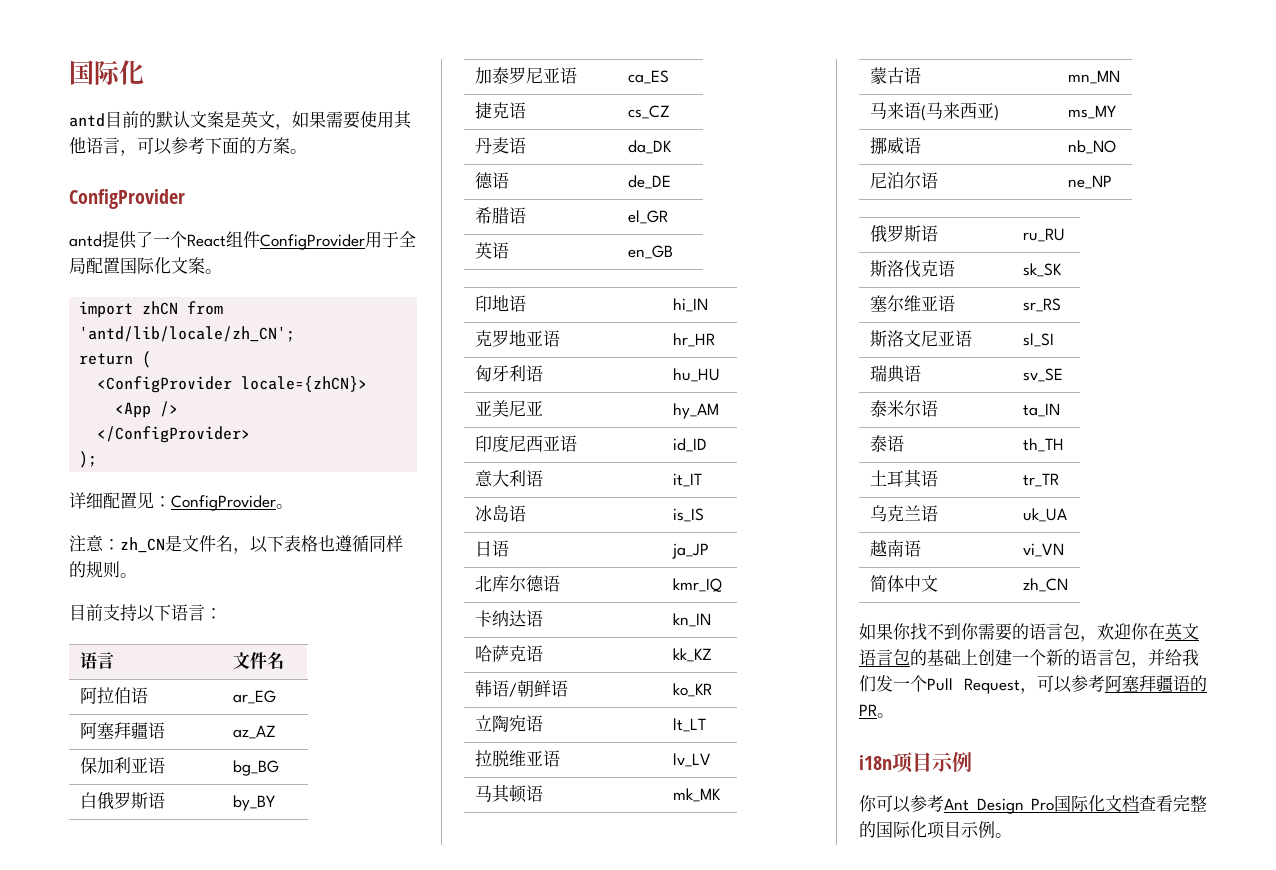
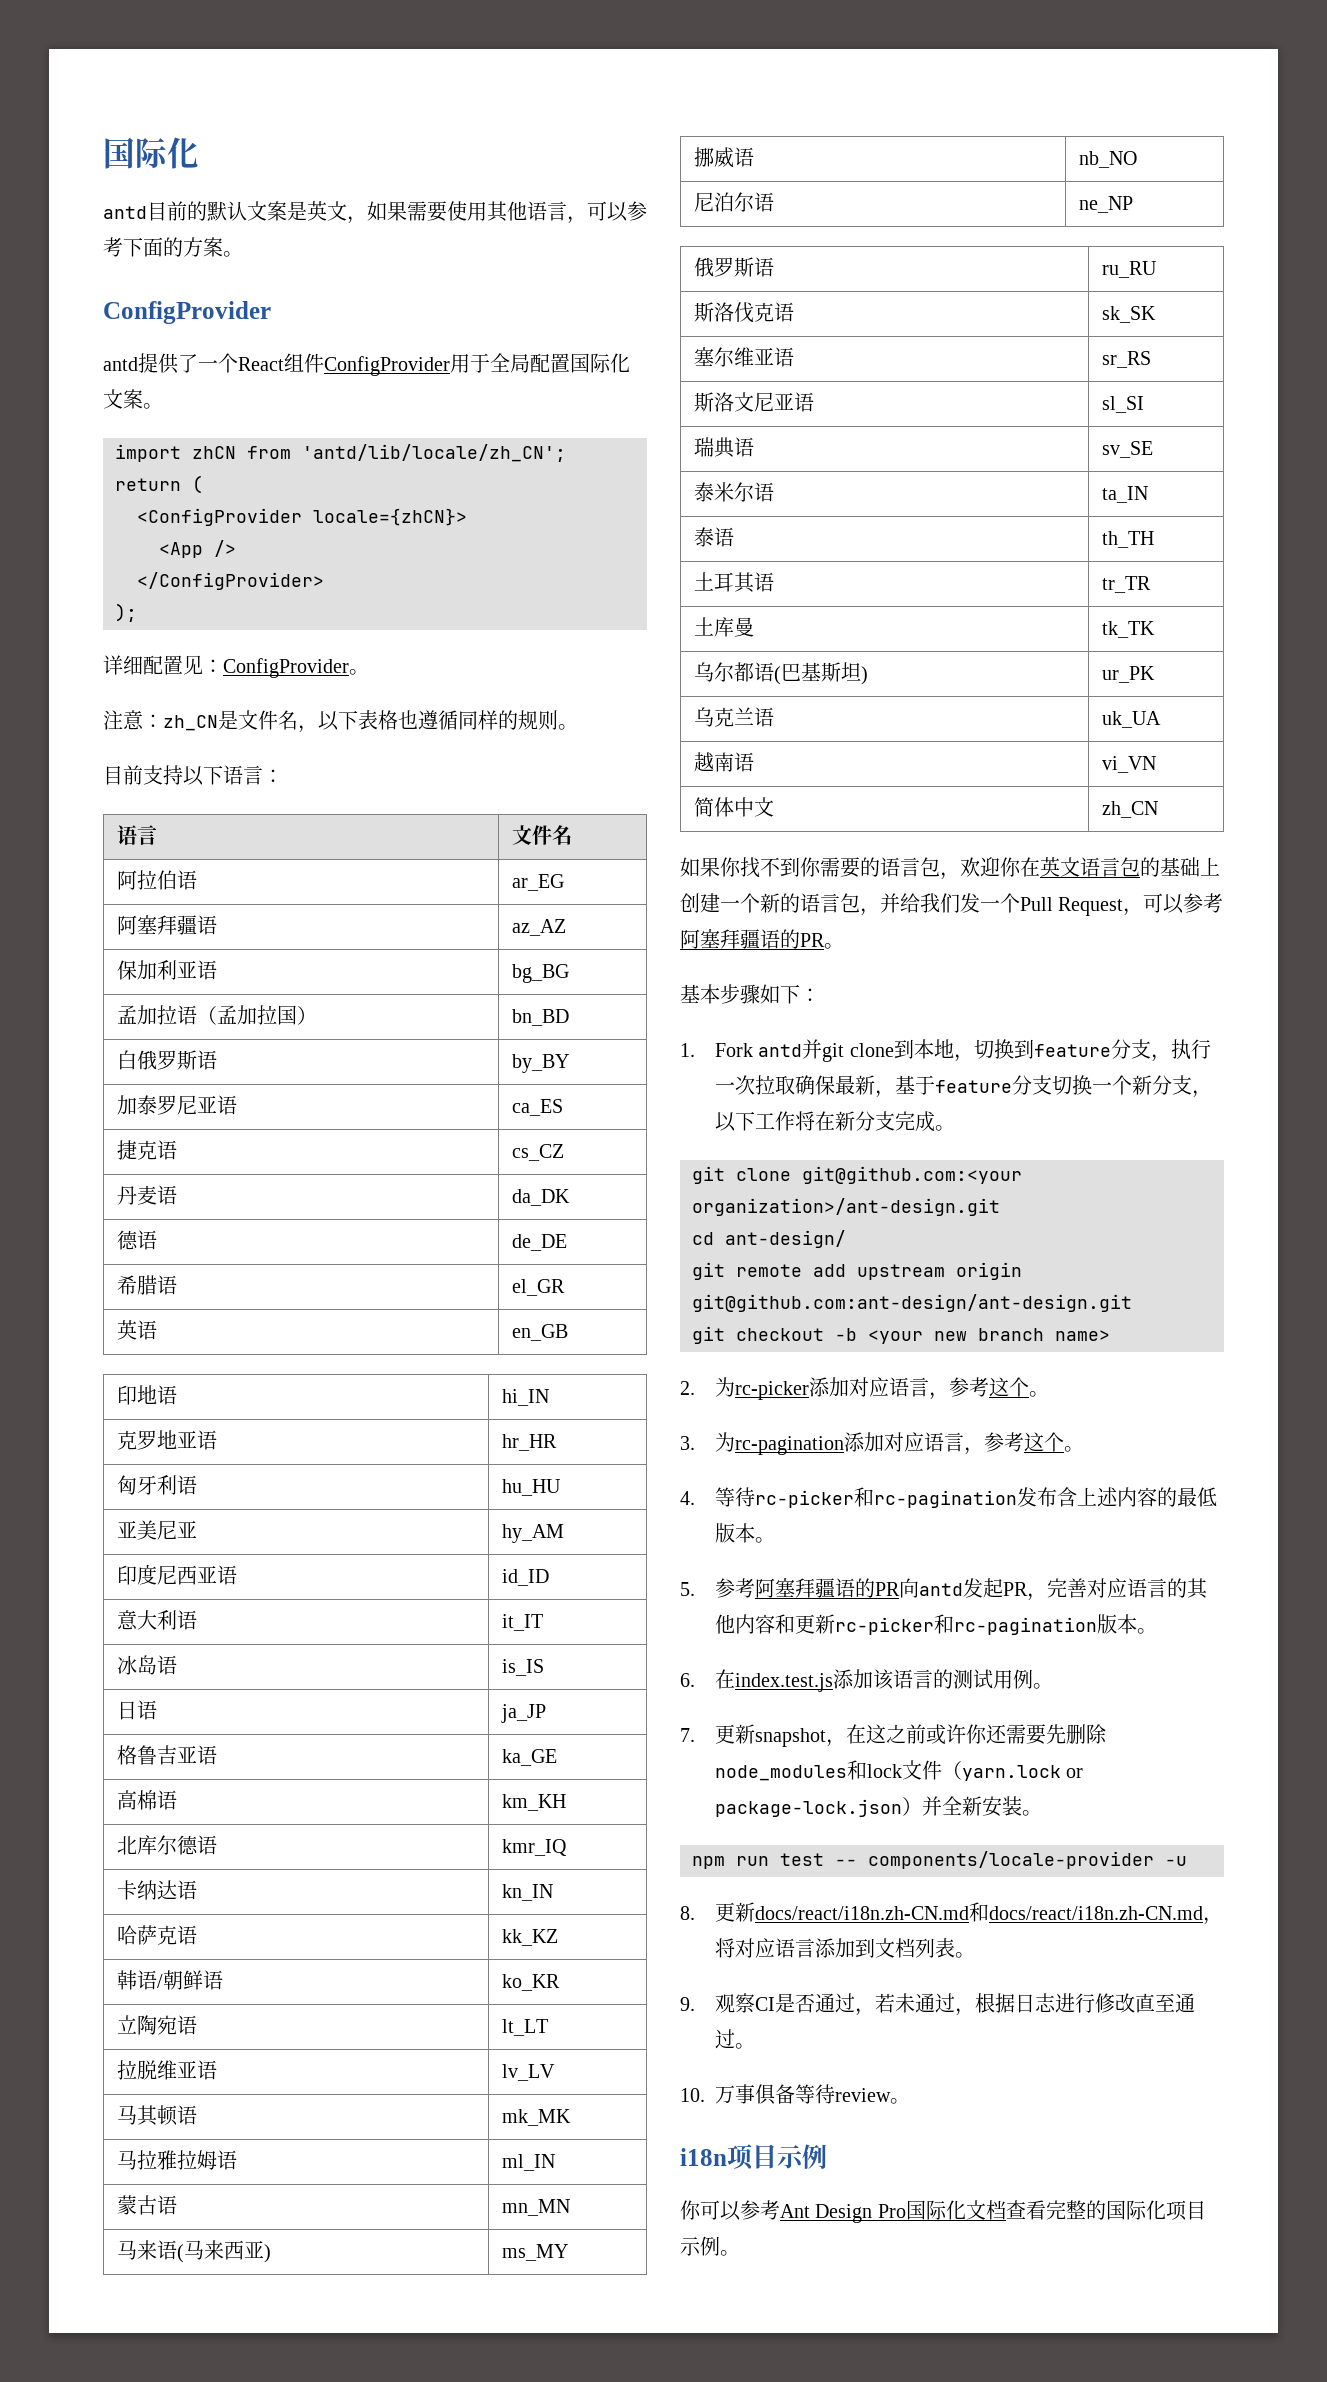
(279, 768) none -> [117,1005,318,1025] [512,1009,570,1026] // 孟加拉语（孟加拉国） | bn_BD
(709, 551) none -> [117,1745,218,1765] [502,1749,558,1766] [117,1790,178,1810] [502,1794,567,1811] // 格鲁吉亚语 | ka_GE // 高棉语 | km_KH
(721, 795) none -> [117,2150,238,2170] [502,2154,556,2171] // 马拉雅拉姆语 | ml_IN
(1059, 480) none -> [694,617,755,637] [1102,621,1156,638] [694,662,869,685] [1102,666,1156,683] // 土库曼 | tk_TK // 乌尔都语(巴基斯坦) | ur_PK
(894, 715) none -> [680,984,820,1004] [680,1039,1211,1062] [714,1075,1212,1098] [714,1111,955,1132] [692,1166,1022,1184] [692,1198,1000,1216] [692,1230,846,1248] [692,1262,1022,1280] [692,1294,1132,1312] [692,1326,1110,1344] [680,1377,1049,1400] [680,1432,1084,1455] [680,1487,1217,1508] [714,1523,775,1543] [680,1578,1208,1601] [714,1614,1157,1635] [680,1669,1053,1692] [680,1724,1107,1747] [714,1760,1084,1781] [714,1796,1042,1817] [692,1851,1187,1869] [680,1902,1223,1925] [714,1938,975,1958] [680,1993,1195,2016] [714,2029,755,2049] [680,2084,910,2105] // 基本步骤如下： // 1. Fork antd并git clone到本地，切换到feature分支，执行一次拉取确保最新，基于feature分支切换一个新分支，以下工作将在新分支完成。 // git clone git@github.com:<your organization>/ant-design.git // cd ant-design/ // git remote add upstream origin git@github.com:ant-design/ant-design.git // git checkout -b <your new branch name> // 2.为rc-picker添加对应语言，参考这个。 // 3.为rc-pagination添加对应语言，参考这个。 // 4.等待rc-picker和rc-pagination发布含上述内容的最低版本。 // 5.参考阿塞拜疆语的PR向antd发起PR，完善对应语言的其他内容和更新rc-picker和rc-pagination版本。 // 6.在index.test.js添加该语言的测试用例。 // 7.更新snapshot，在这之前或许你还需要先删除node_modules和lock文件（yarn.lock or package-lock.json）并全新安装。 // npm run test -- components/locale-provider -u // 8.更新docs/react/i18n.zh-CN.md和docs/react/i18n.zh-CN.md，将对应语言添加到文档列表。 // 9.观察CI是否通过，若未通过，根据日志进行修改直至通过。 // 10.万事俱备等待review。

